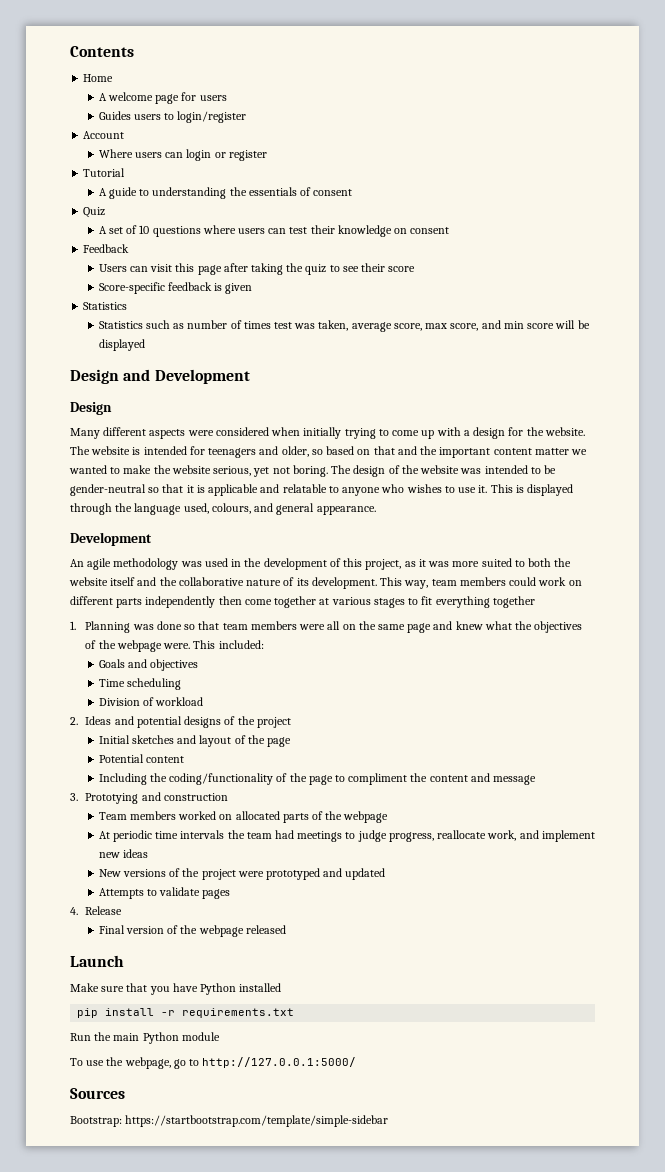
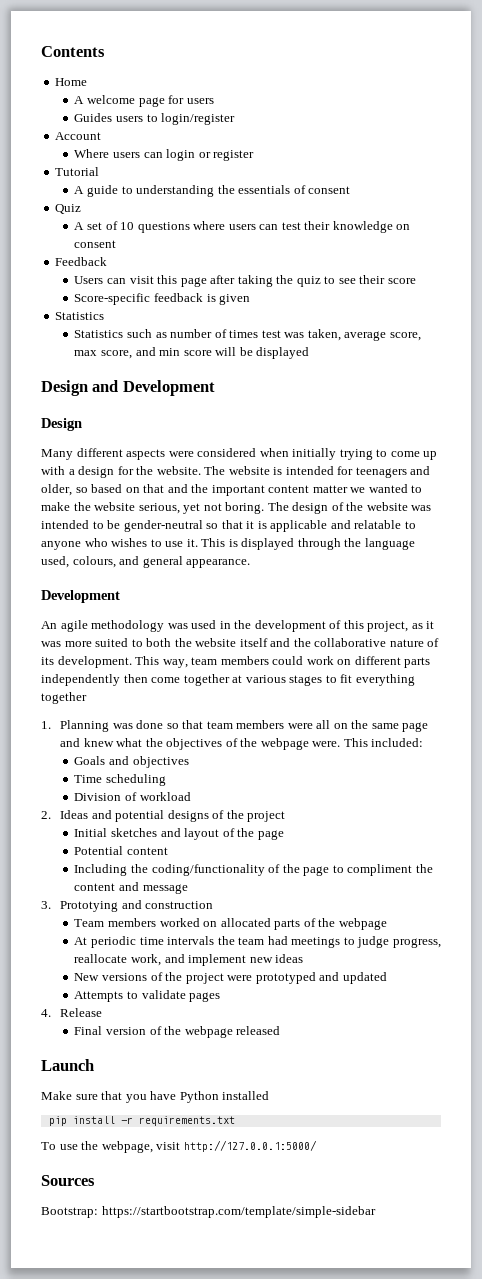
[70,1032,220,1044] // Run the main Python module -> (235, 1121) none
[173,1059,200,1069] go to -> [156,1142,181,1150] visit

